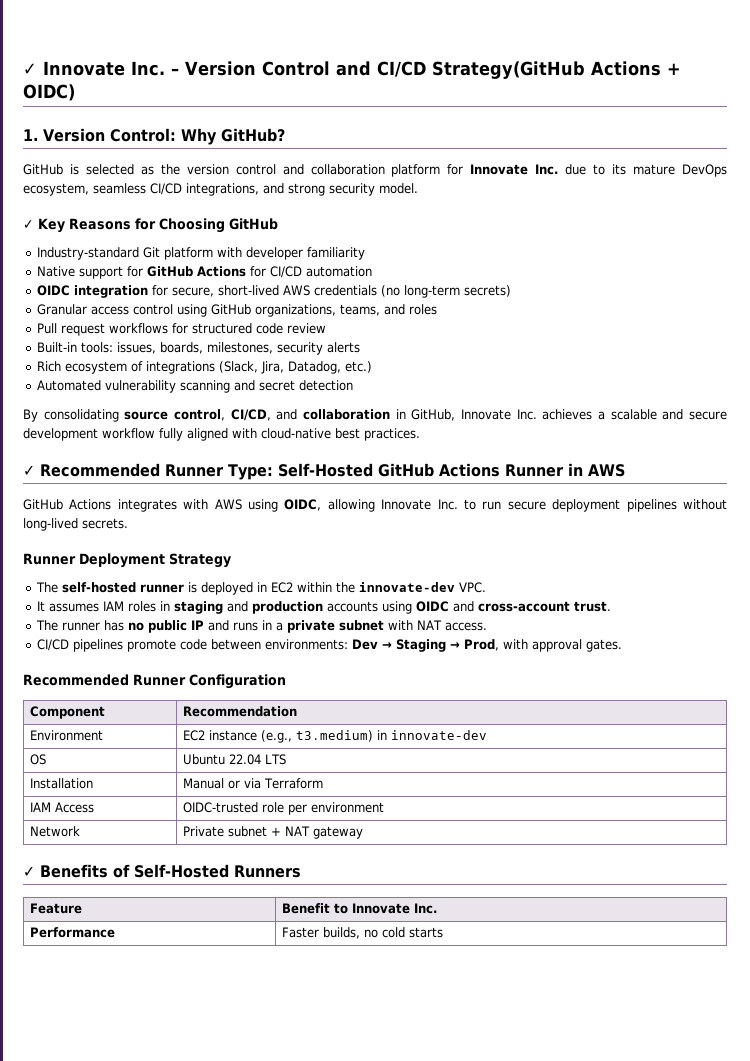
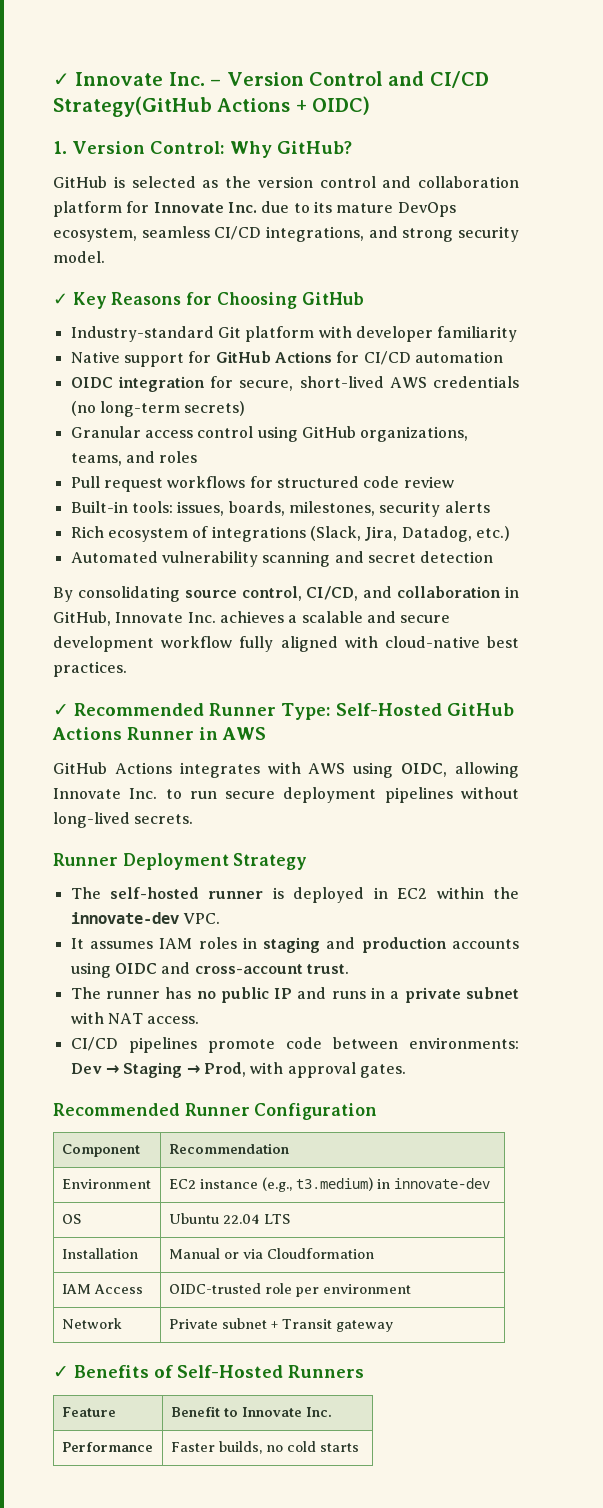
[263,778,323,789] Terraform -> [266,1248,374,1259] Cloudformation
[284,826,310,836] NAT -> [281,1319,332,1329] Transit

